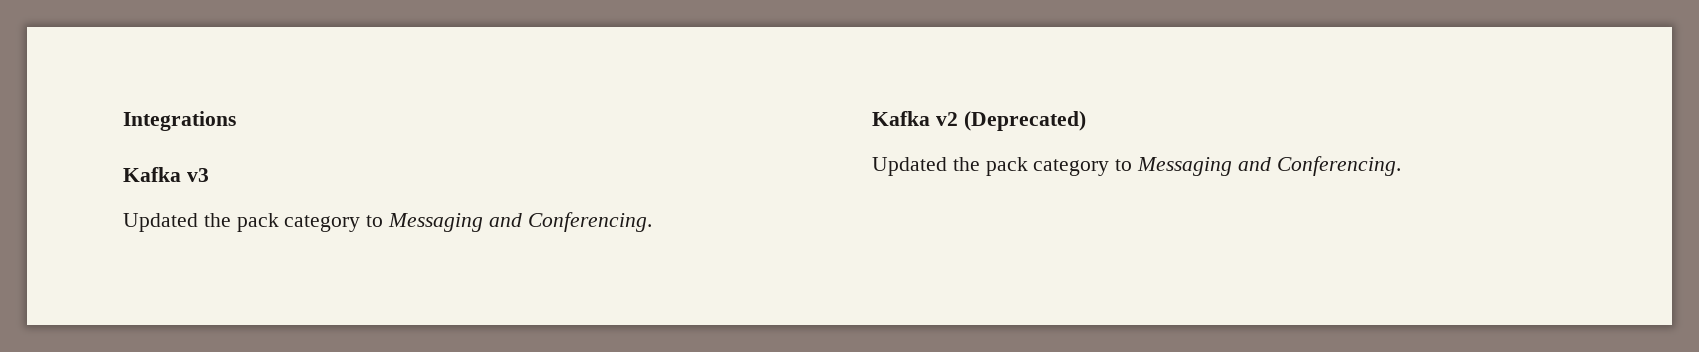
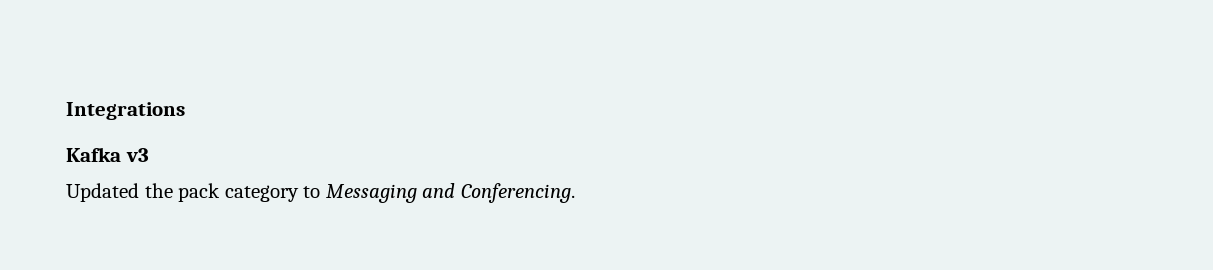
[872,111,1086,131] [872,156,1401,176] // Kafka v2 (Deprecated) // Updated the pack category to Messaging and Conferencing. -> (575, 193) none

